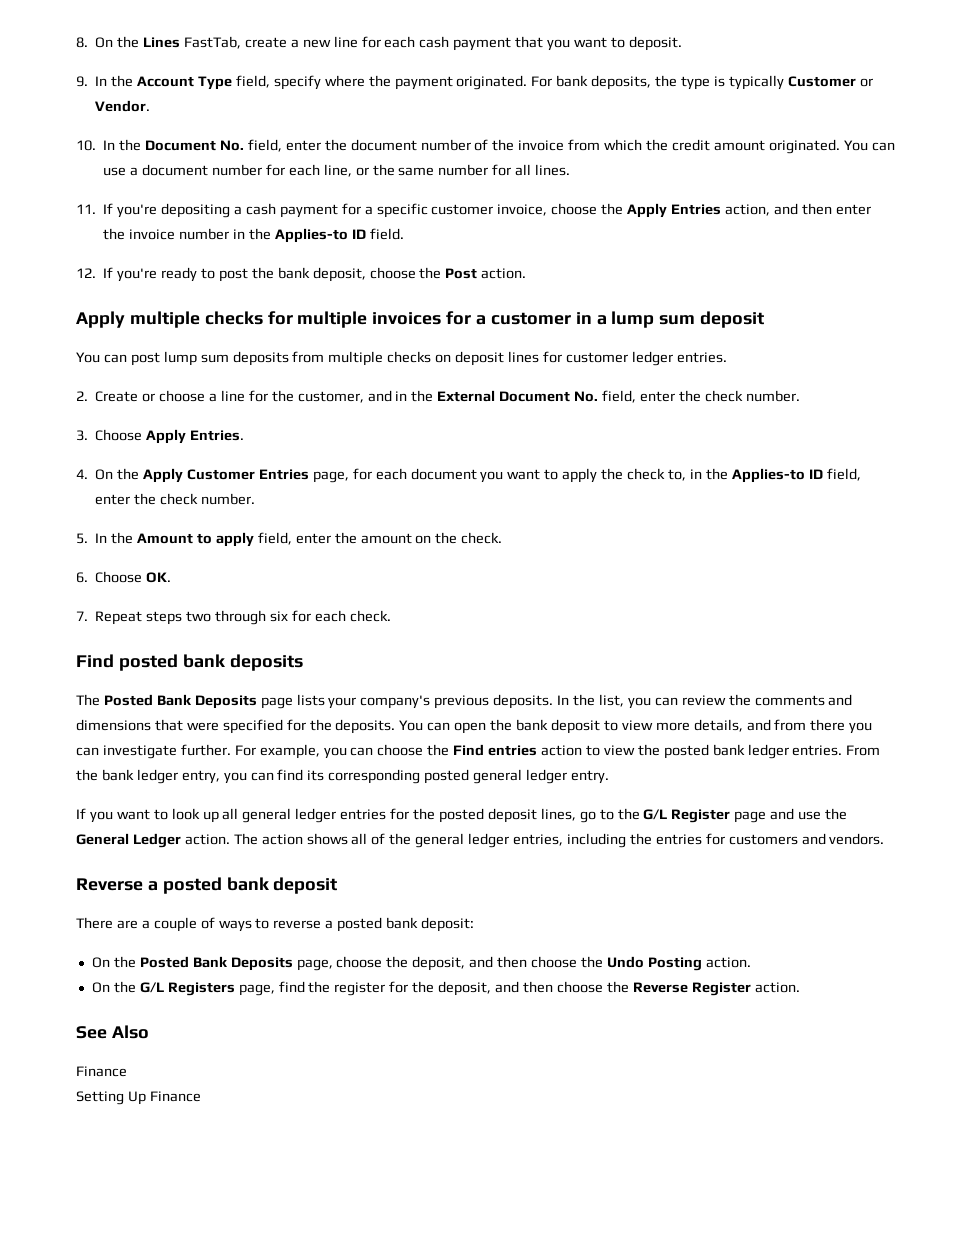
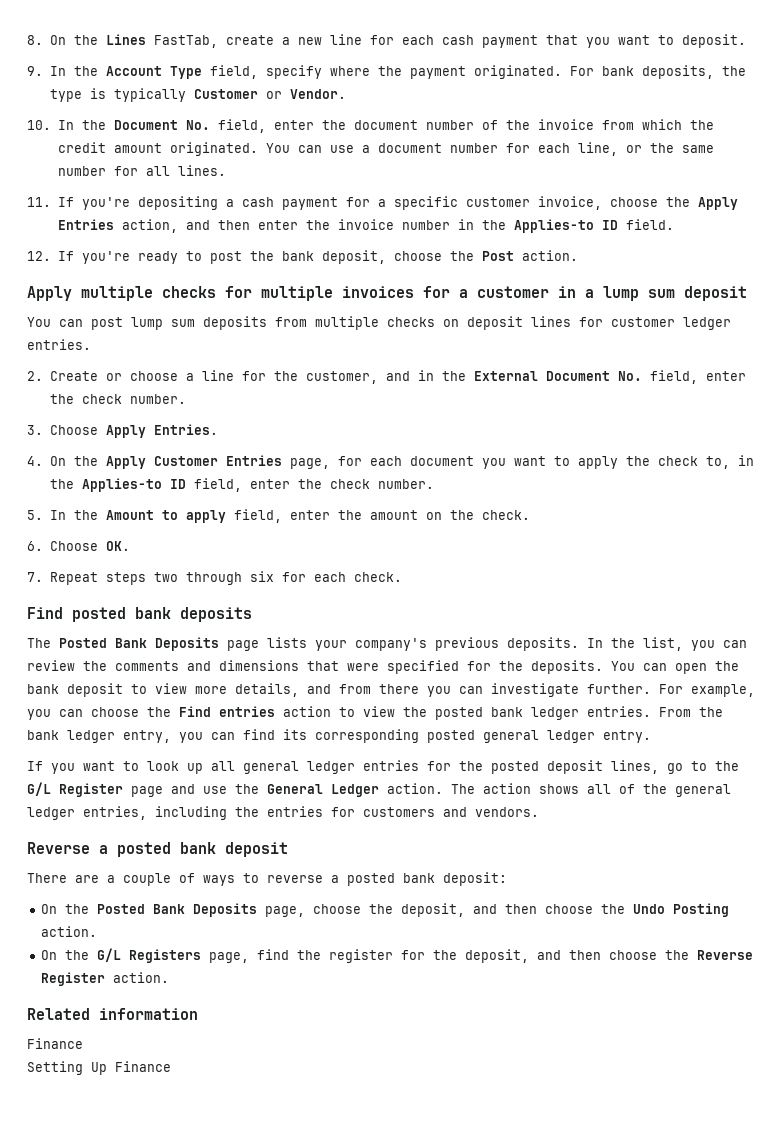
[76,1025,149,1039] See Also -> [27,1008,198,1020] Related information

